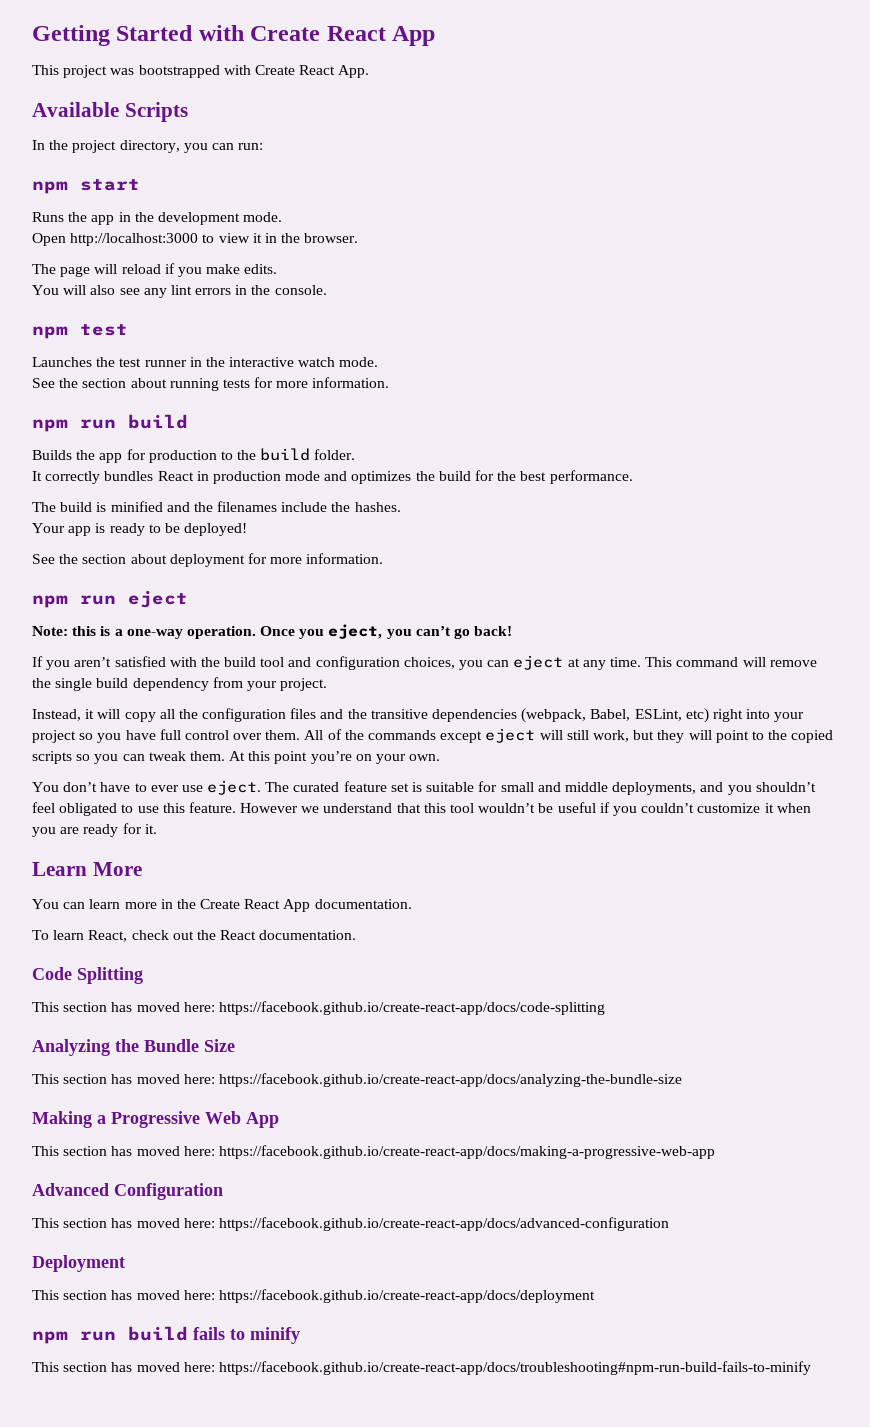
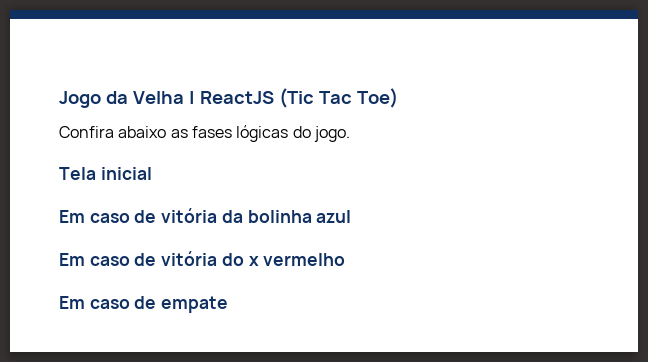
[32,25,436,46] [32,65,370,78] [32,102,188,122] [32,140,264,153] [32,179,140,194] [32,212,283,225] [32,233,359,246] [32,263,278,277] [32,285,327,298] [32,324,128,339] [32,357,379,367] [32,377,390,391] [32,414,188,432] [32,448,356,463] [32,470,633,484] [32,501,401,512] [32,523,248,536] [32,553,384,567] [32,590,188,608] [32,624,513,639] [32,655,817,670] [32,677,328,691] [32,708,805,723] [32,728,834,743] [32,751,441,764] [32,780,816,795] [32,802,811,816] [32,823,157,837] [32,862,142,876] [32,899,412,912] [32,930,357,942] [32,967,143,984] [32,1001,605,1015] [32,1039,235,1056] [32,1073,682,1087] [32,1111,279,1128] [32,1145,715,1159] [32,1183,223,1200] [32,1217,669,1231] [32,1255,125,1272] [32,1289,595,1303] [32,1326,300,1344] [32,1361,811,1375] Getting Started with Create React App // This project was bootstrapped with Create React App. // Available Scripts // In the project directory, you can run: // npm start // Runs the app in the development mode. // Open http://localhost:3000 to view it in the browser. // The page will reload if you make edits. // You will also see any lint errors in the console. // npm test // Launches the test runner in the interactive watch mode. // See the section about running tests for more information. // npm run build // Builds the app for production to the build folder. // It correctly bundles React in production mode and optimizes the build for the best performance. // The build is minified and the filenames include the hashes. // Your app is ready to be deployed! // See the section about deployment for more information. // npm run eject // Note: this is a one-way operation. Once you eject, you can’t go back! // If you aren’t satisfied with the build tool and configuration choices, you can eject at any time. This command will remove the single build dependency from your project. // Instead, it will copy all the configuration files and the transitive dependencies (webpack, Babel, ESLint, etc) right into your project so you have full control over them. All of the commands except eject will still work, but they will point to the copied scripts so you can tweak them. At this point you’re on your own. // You don’t have to ever use eject. The curated feature set is suitable for small and middle deployments, and you shouldn’t feel obligated to use this feature. However we understand that this tool wouldn’t be useful if you couldn’t customize it when you are ready for it. // Learn More // You can learn more in the Create React App documentation. // To learn React, check out the React documentation. // Code Splitting // This section has moved here: https://facebook.github.io/create-react-app/docs/code-splitting // Analyzing the Bundle Size // This section has moved here: https://facebook.github.io/create-react-app/docs/analyzing-the-bundle-size // Making a Progressive Web App // This section has moved here: https://facebook.github.io/create-react-app/docs/making-a-progressive-web-app // Advanced Configuration // This section has moved here: https://facebook.github.io/create-react-app/docs/advanced-configuration // Deployment // This section has moved here: https://facebook.github.io/create-react-app/docs/deployment // npm run build fails to minify // This section has moved here: https://facebook.github.io/create-react-app/docs/troubleshooting#npm-run-build-fails-to-minify -> [59,88,398,108] [59,125,350,142] [59,167,152,180] [59,208,352,223] [59,251,346,266] [59,296,229,313] Jogo da Velha | ReactJS (Tic Tac Toe) // Confira abaixo as fases lógicas do jogo. // Tela inicial // Em caso de vitória da bolinha azul // Em caso de vitória do x vermelho // Em caso de empate

